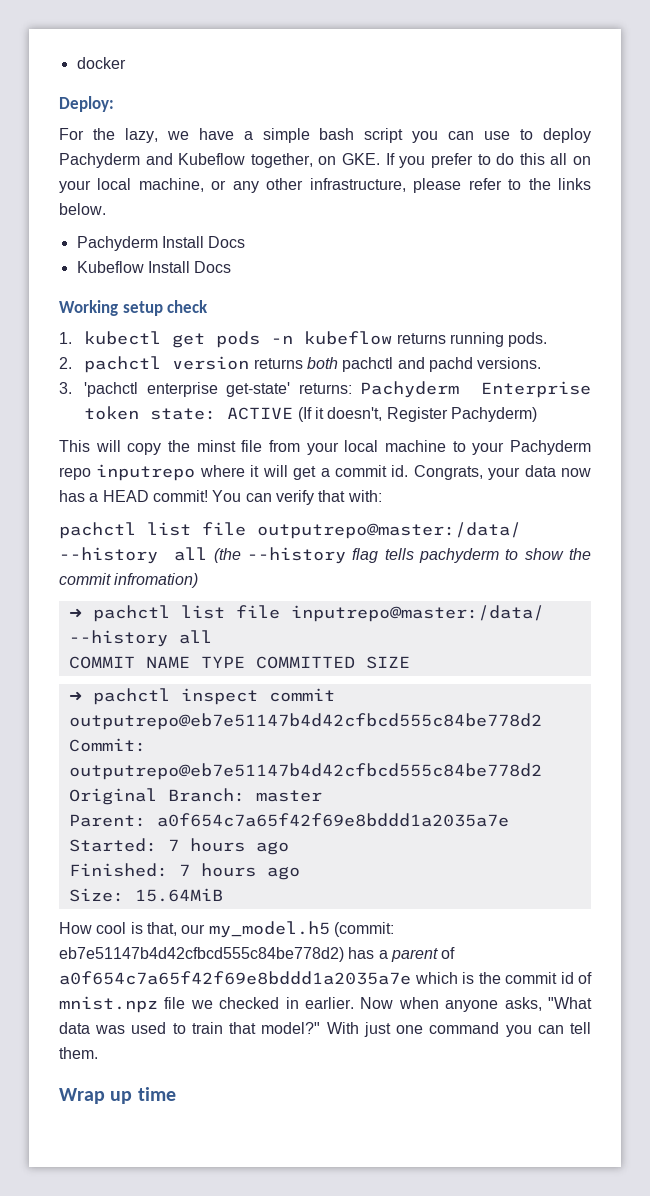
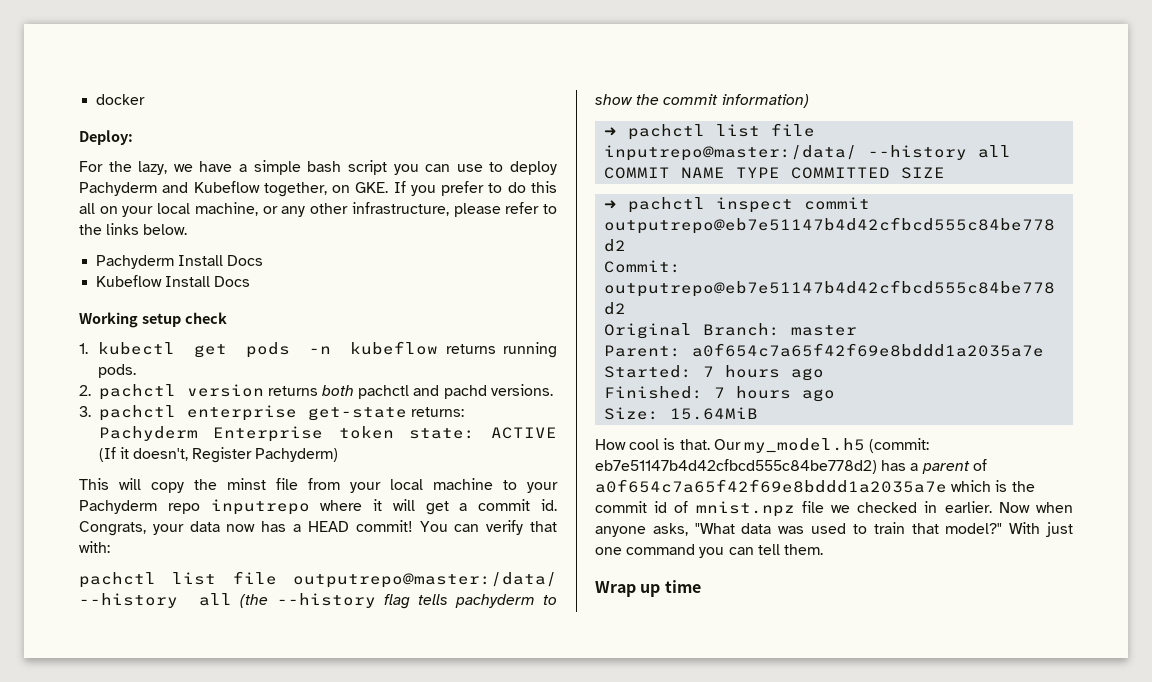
[84,382,291,397] 'pachctl enterprise get-state' -> [98,405,407,421] pachctl enterprise get-state
[114,573,199,588] infromation) -> [721,94,809,108] information)
[146,922,206,936] that, our -> [679,439,741,450] that. Our

